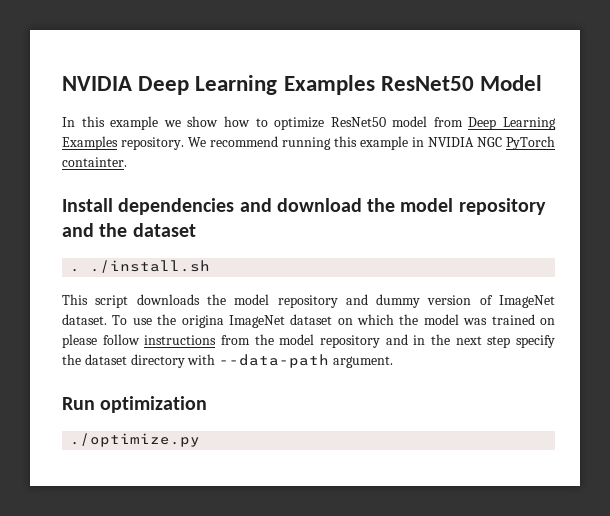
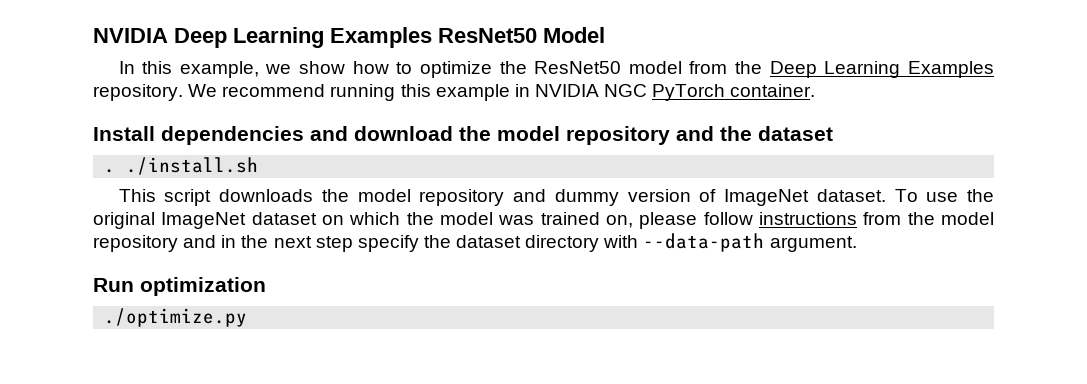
[110,116,159,130] example -> [179,61,259,78] example,
(325, 123) none -> [499,61,527,74] the
(463, 122) none -> [735,61,763,74] the
[62,157,127,167] containter. -> [730,84,816,97] container.
[181,315,224,328] origina -> [93,212,155,229] original
[539,318,555,325] on -> [605,215,633,228] on,

